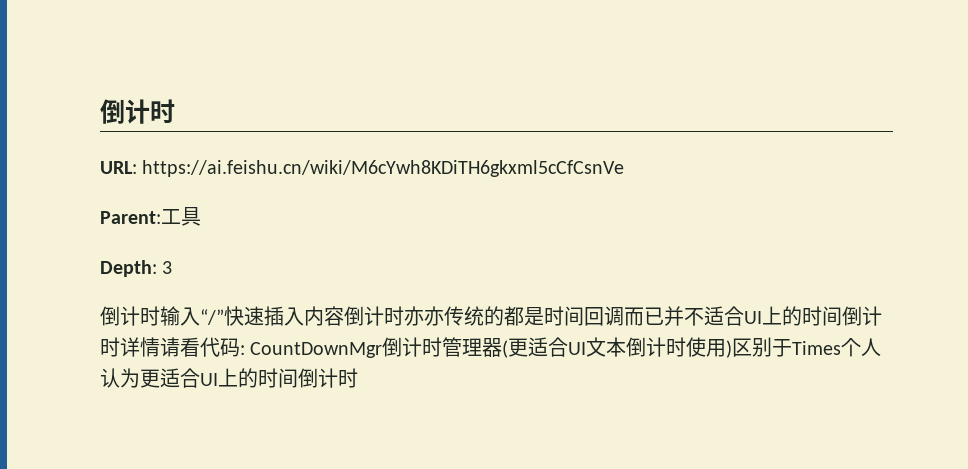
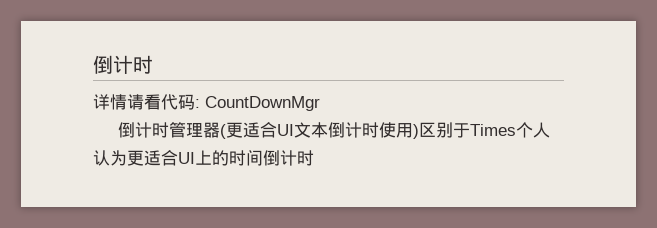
[100,160,625,177] [100,207,201,226] [100,260,173,277] [100,306,882,326] [100,337,120,357] URL: https://ai.feishu.cn/wiki/M6cYwh8KDiTH6gkxml5cCfCsnVe // Parent:工具 // Depth: 3 // 倒计时输入“/”快速插入内容倒计时亦亦传统的都是时间回调而已并不适合UI上的时间倒计时 -> (153, 64) none
(383, 350) none -> (320, 103) //

